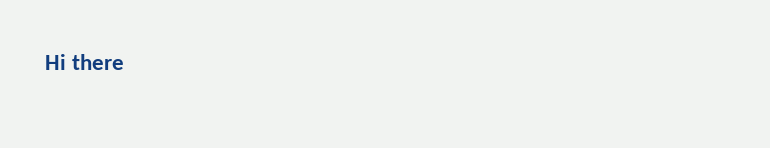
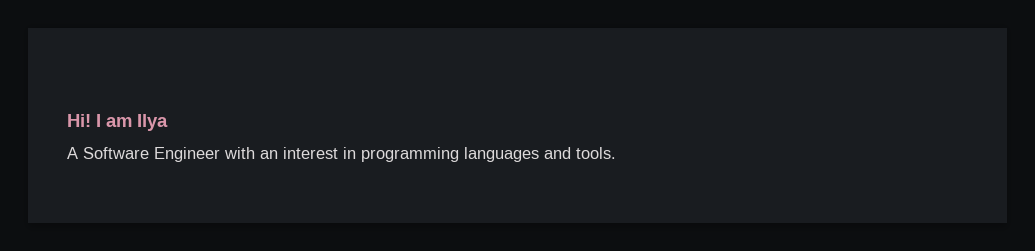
[45,54,125,70] Hi there -> [67,114,168,131] [67,147,616,162] Hi! I am Ilya // A Software Engineer with an interest in programming languages and tools.

